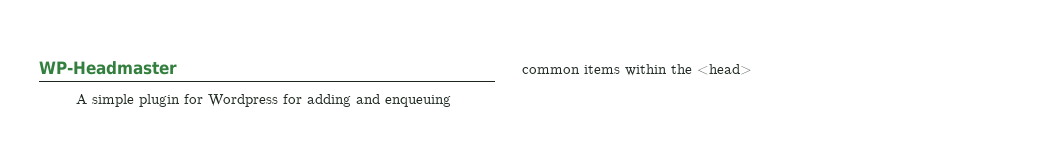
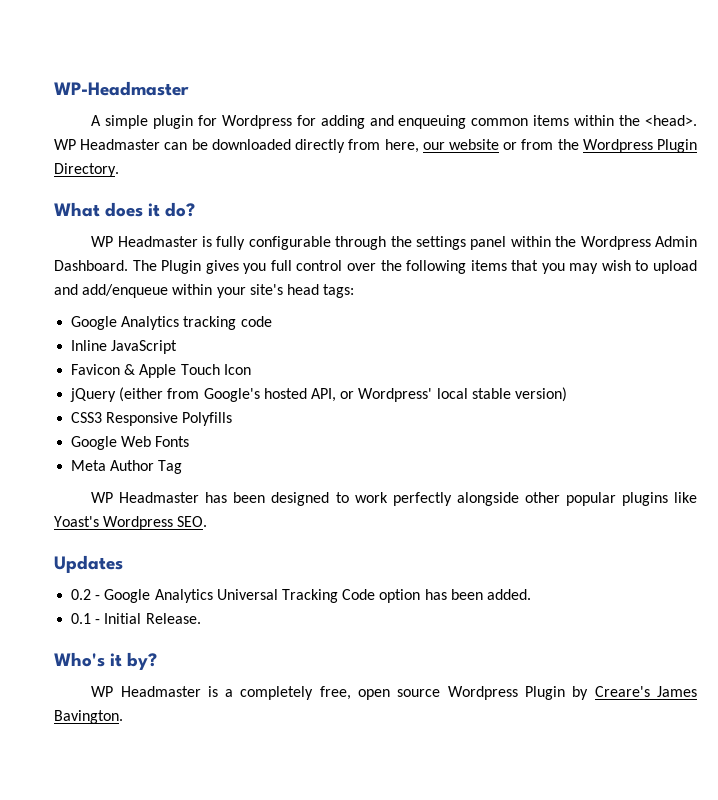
[697,64,752,75] <head> -> [644,115,697,126] [54,139,697,153] [54,163,119,177] [54,202,196,217] [91,236,697,250] [54,260,697,274] [54,284,355,298] [71,316,272,330] [71,340,178,354] [71,364,251,378] [70,387,567,402] [71,412,233,426] [71,436,190,450] [71,460,183,474] [91,492,697,506] [54,516,208,530] [54,555,123,573] [71,589,531,603] [71,613,201,624] [54,652,158,670] [91,686,697,700] [54,710,123,724] <head>. WP Headmaster can be downloaded directly from here, our website or from the Wordpress Plugin Directory. // What does it do? // WP Headmaster is fully configurable through the settings panel within the Wordpress Admin Dashboard. The Plugin gives you full control over the following items that you may wish to upload and add/enqueue within your site's head tags: // Google Analytics tracking code // Inline JavaScript // Favicon & Apple Touch Icon // jQuery (either from Google's hosted API, or Wordpress' local stable version) // CSS3 Responsive Polyfills // Google Web Fonts // Meta Author Tag // WP Headmaster has been designed to work perfectly alongside other popular plugins like Yoast's Wordpress SEO. // Updates // 0.2 - Google Analytics Universal Tracking Code option has been added. // 0.1 - Initial Release. // Who's it by? // WP Headmaster is a completely free, open source Wordpress Plugin by Creare's James Bavington.

